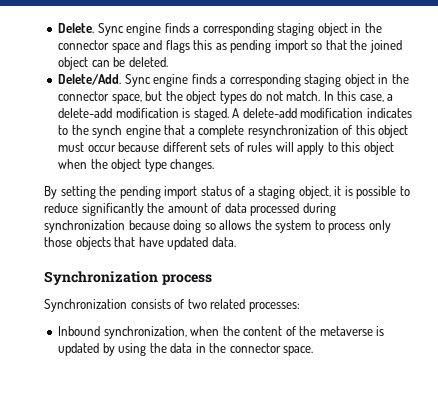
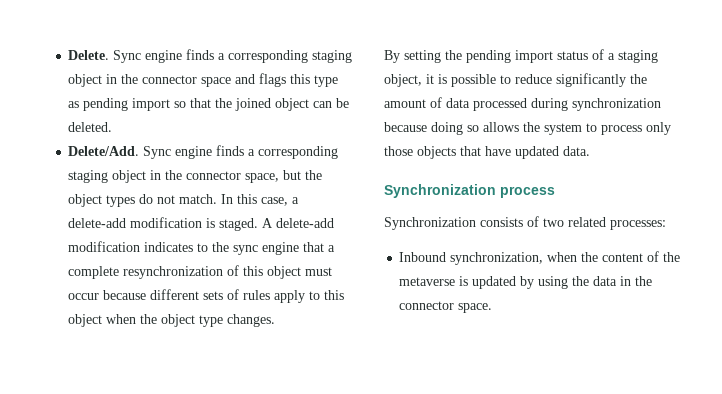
(213, 45) none -> [314,75,339,87] type
[92,125,123,138] synch -> [233,245,259,255] sync
[275,142,294,152] will -> (271, 295) none

